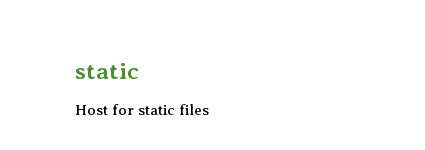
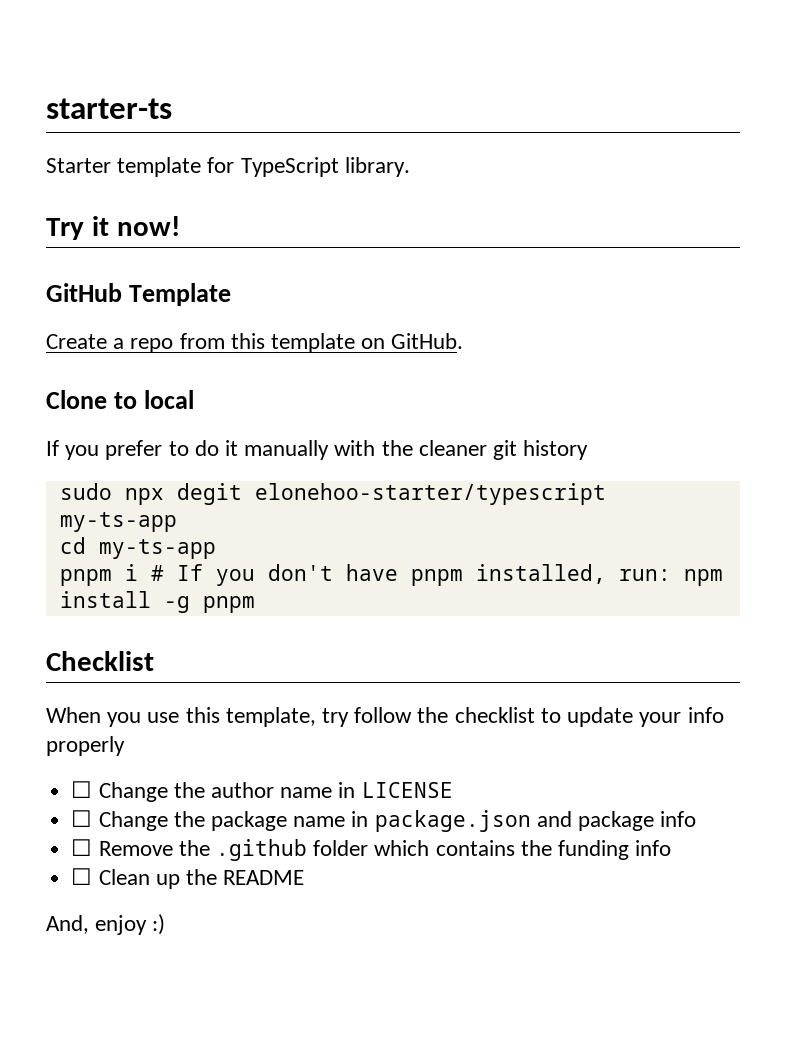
[75,63,139,79] [75,104,210,115] static // Host for static files -> [46,98,172,119] [46,157,410,177] [46,216,180,240] [46,283,232,306] [46,333,464,353] [46,390,195,409] [46,440,589,460] [59,483,606,505] [59,512,177,532] [59,537,216,559] [59,564,723,586] [59,591,255,613] [46,651,154,671] [46,707,724,727] [46,736,125,756] [71,781,453,802] [71,810,697,832] [71,839,672,861] [71,868,305,889] [46,914,166,935] starter-ts // Starter template for TypeScript library. // Try it now! // GitHub Template // Create a repo from this template on GitHub. // Clone to local // If you prefer to do it manually with the cleaner git history // sudo npx degit elonehoo-starter/typescript my-ts-app // cd my-ts-app // pnpm i # If you don't have pnpm installed, run: npm install -g pnpm // Checklist // When you use this template, try follow the checklist to update your info properly // ☐ Change the author name in LICENSE // ☐ Change the package name in package.json and package info // ☐ Remove the .github folder which contains the funding info // ☐ Clean up the README // And, enjoy :)

